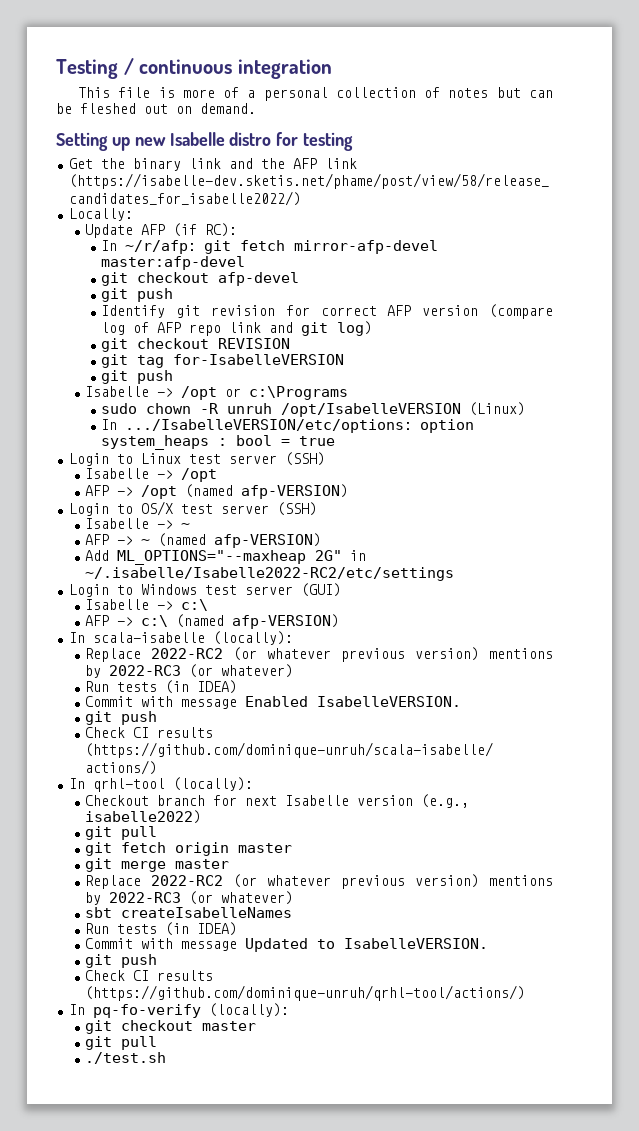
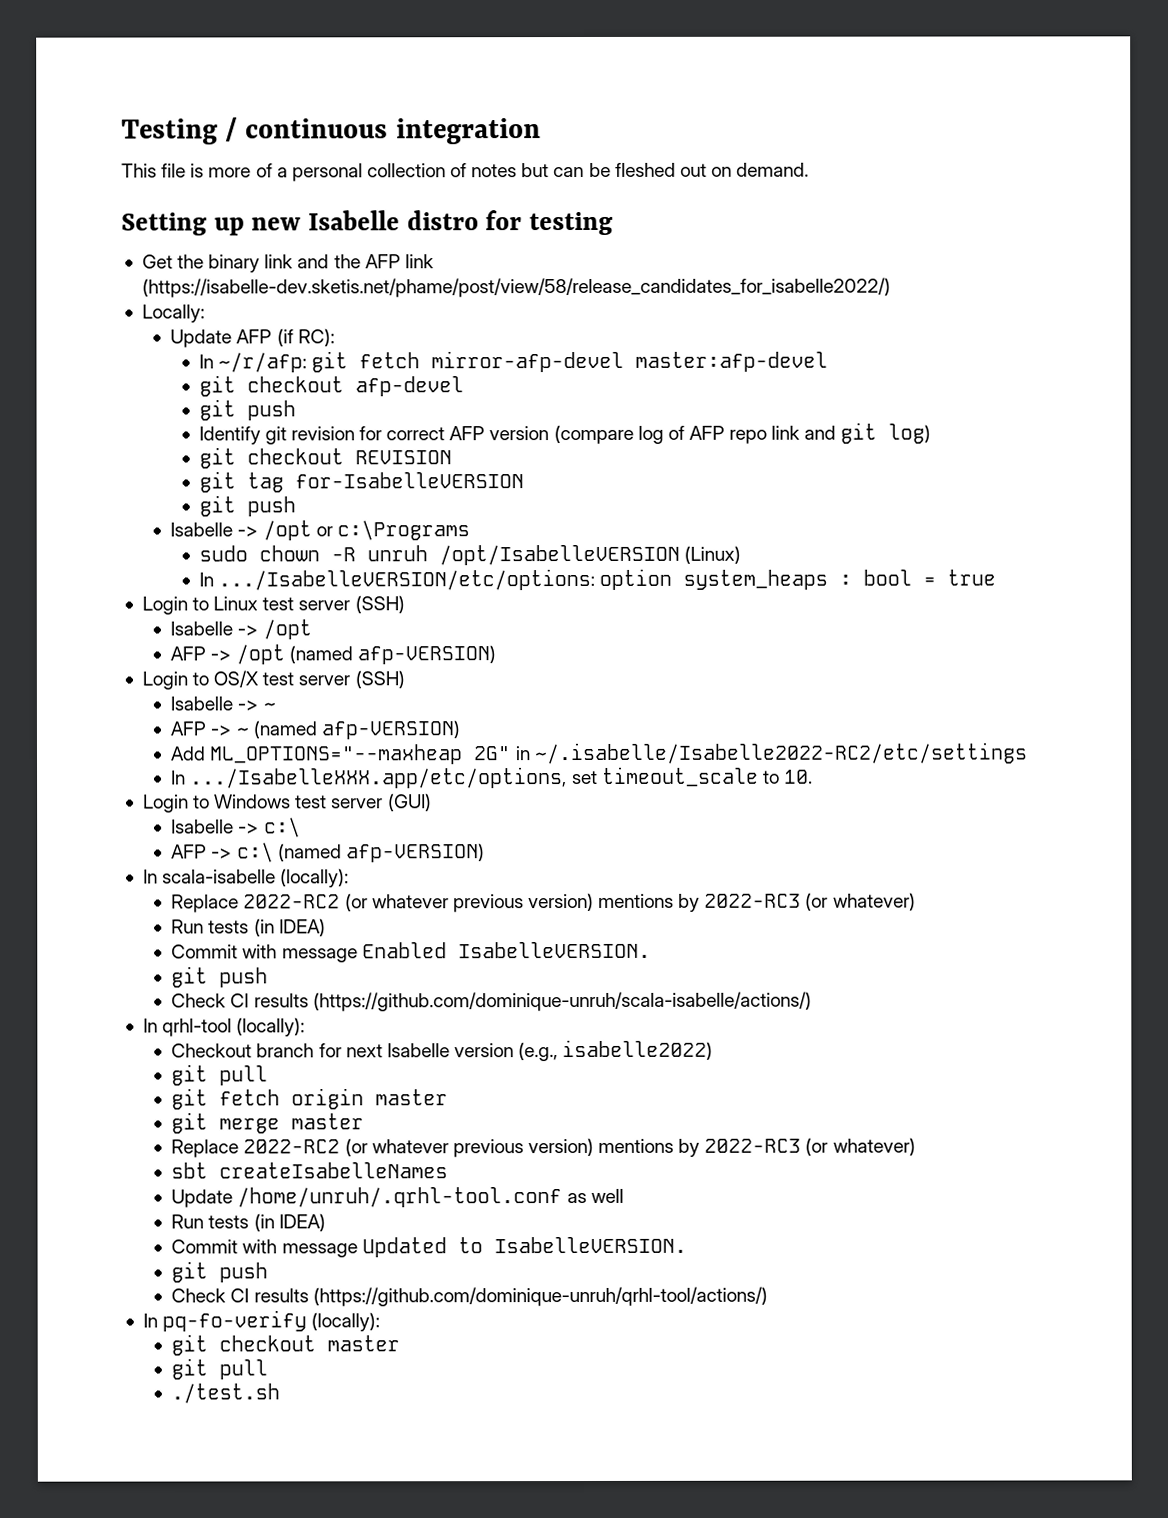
(454, 574) none -> [171,766,813,789] // In .../IsabelleXXX.app/etc/options, set timeout_scale to 10.
(292, 912) none -> [171,1187,624,1208] // Update /home/unruh/.qrhl-tool.conf as well

